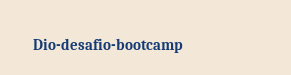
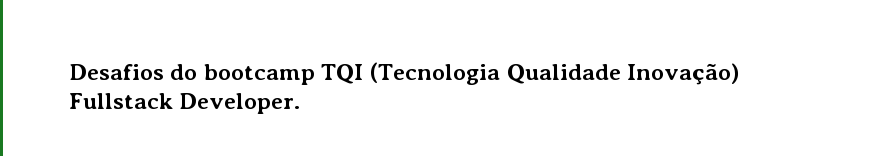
[33,38,183,53] Dio-desafio-bootcamp -> [69,62,740,85] [69,93,301,114] Desafios do bootcamp TQI (Tecnologia Qualidade Inovação) Fullstack Developer.

